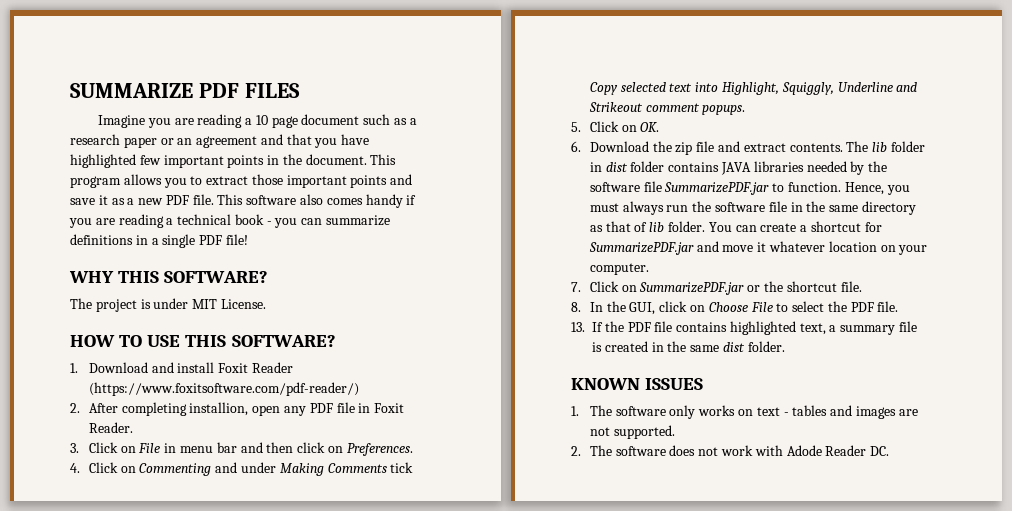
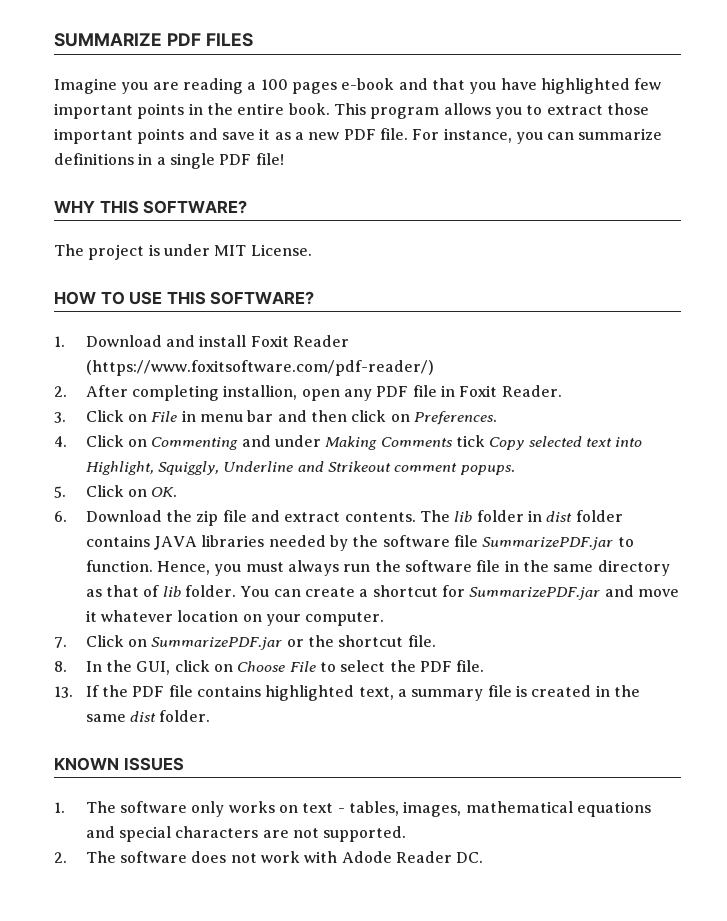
[255,114,417,128] [70,134,258,148] 10 page document such as a research paper or an agreement -> [260,78,395,94] 100 pages e-book
[305,154,367,165] document. -> [237,103,330,115] entire book.
[217,194,417,208] [69,214,272,228] This software also comes handy if you are reading a technical book - -> [412,128,512,143] For instance,
[792,405,896,419] tables and images -> [349,801,652,817] [85,826,259,842] tables, images, mathematical equations and special characters

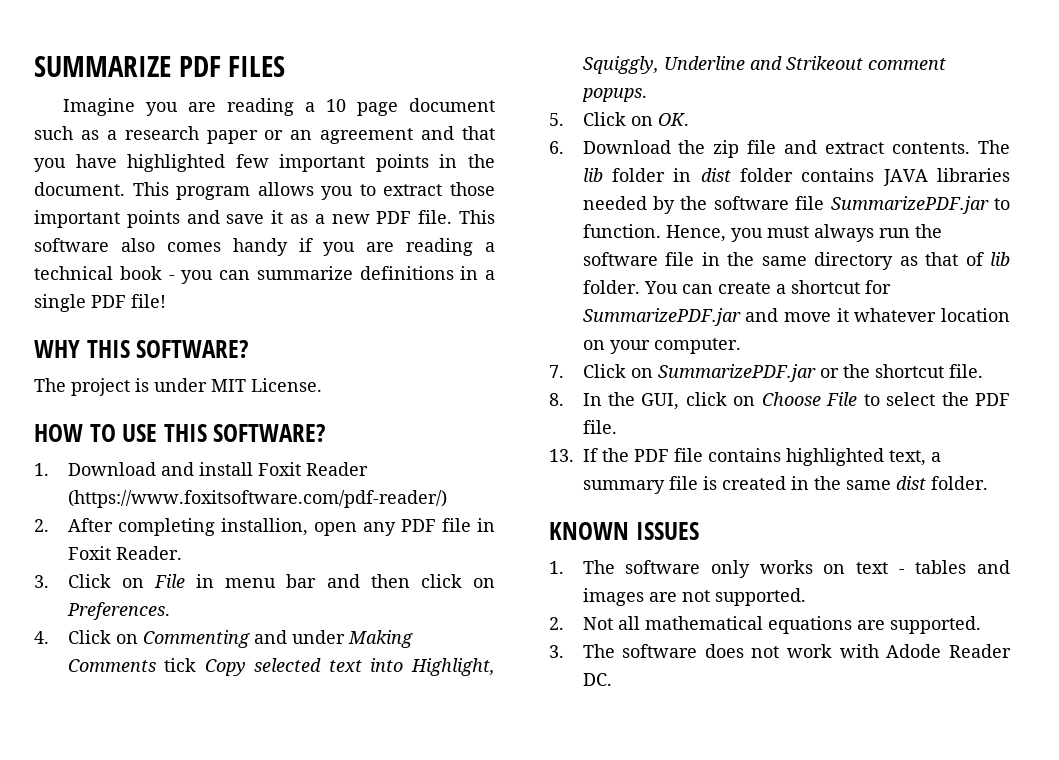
[260,78,395,94] 100 pages e-book -> [325,98,495,116] [34,126,414,144] 10 page document such as a research paper or an agreement
[237,103,330,115] entire book. -> [34,182,125,196] document.
[412,128,512,143] For instance, -> [459,210,496,224] [34,238,495,256] [34,266,175,280] This software also comes handy if you are reading a technical book -
[349,801,652,817] [85,826,407,842] [54,852,67,863] tables, images, mathematical equations and special characters are not supported. // 2. -> [915,560,1010,574] [582,588,806,606] [549,616,981,634] [549,645,564,658] tables and images are not supported. // 2. Not all mathematical equations are supported. // 3.

